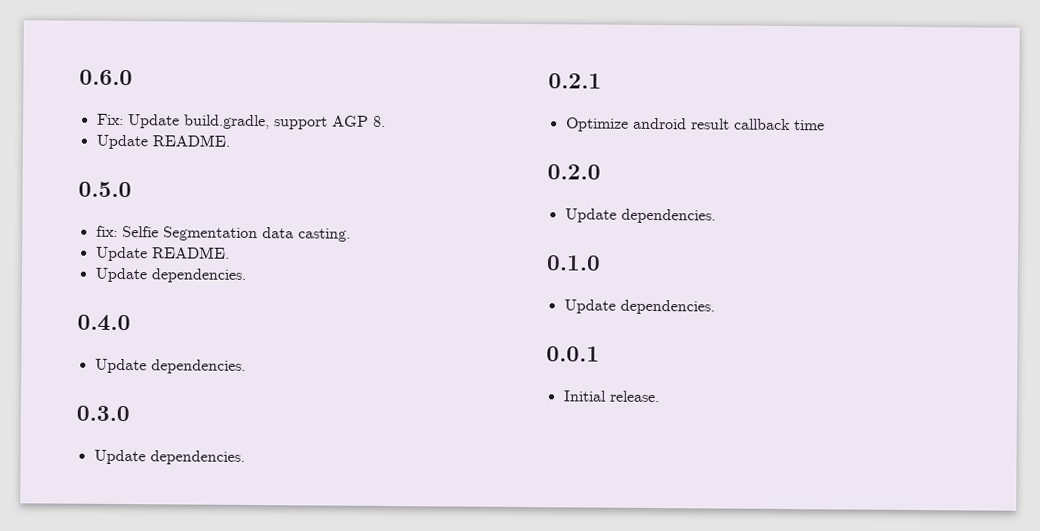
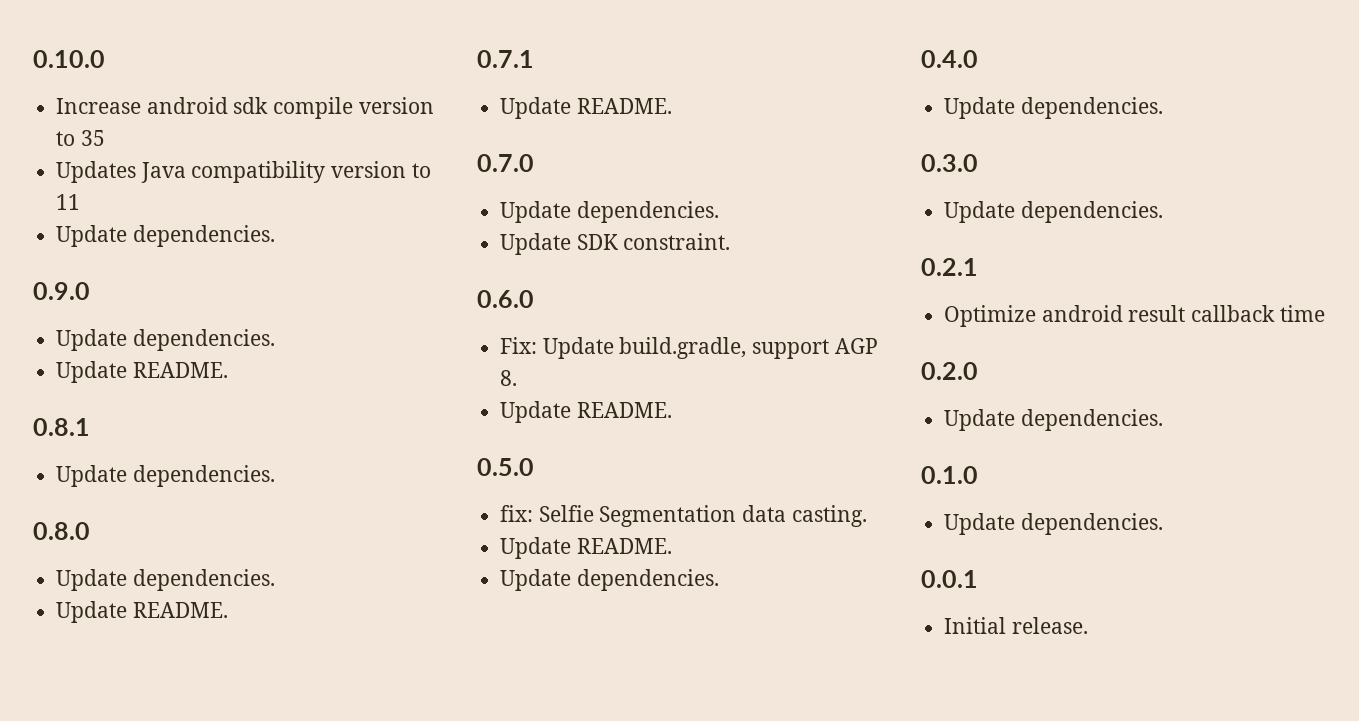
(79, 77) none -> [33,50,105,68] [56,97,434,119] [56,130,105,146] [56,161,431,183] [56,194,81,210] [56,225,275,247] [33,282,90,300] [56,329,275,351] [56,361,228,383] [33,418,90,436] [56,465,275,487] [33,522,90,540] [56,569,275,591] [56,601,228,623] [477,50,534,68] [500,97,672,119] [477,154,534,172] [500,201,719,223] [500,233,731,255] 0.10.0 // Increase android sdk compile version to 35 // Updates Java compatibility version to 11 // Update dependencies. // 0.9.0 // Update dependencies. // Update README. // 0.8.1 // Update dependencies. // 0.8.0 // Update dependencies. // Update README. // 0.7.1 // Update README. // 0.7.0 // Update dependencies. // Update SDK constraint. //

